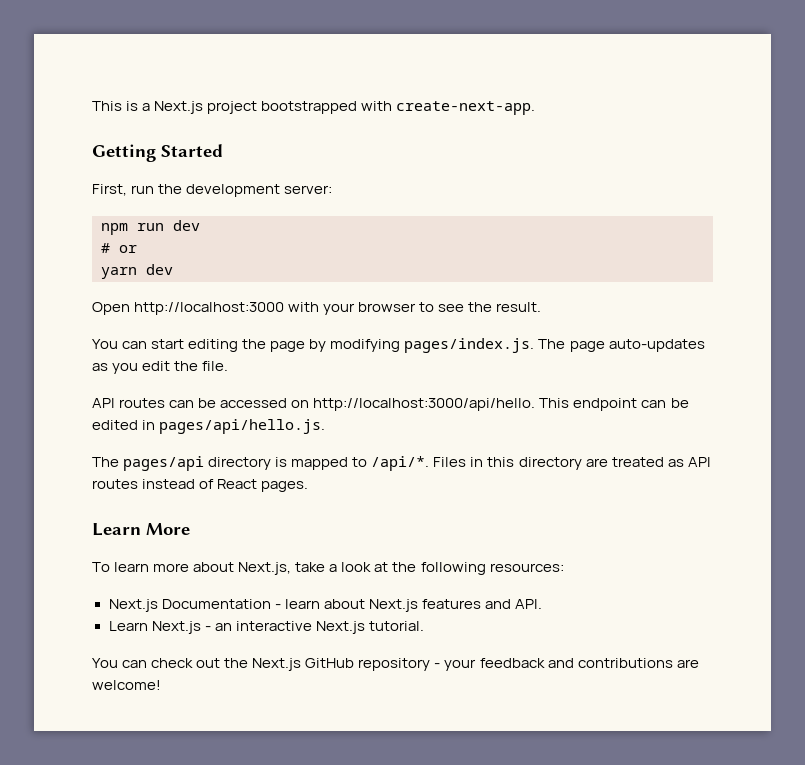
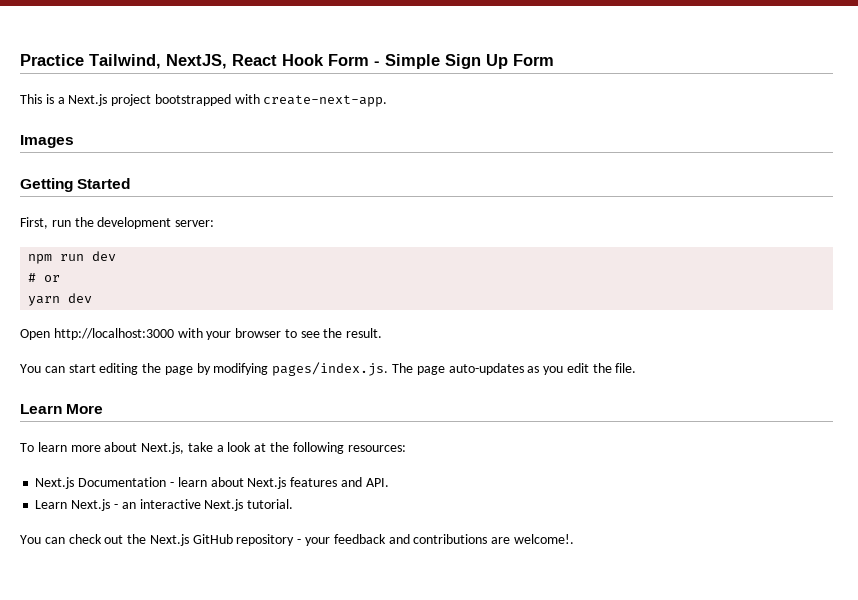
(92, 106) none -> [20,54,554,69] Practice Tailwind, NextJS, React Hook Form - Simple Sign Up Form //
(536, 108) none -> [20,135,74,148] // Images
[92,398,689,411] [92,419,326,434] [92,456,711,471] [92,479,309,492] // API routes can be accessed on http://localhost:3000/api/hello. This endpoint can be edited in pages/api/hello.js. // The pages/api directory is mapped to /api/*. Files in this directory are treated as API routes instead of React pages. -> (637, 368) none
[92,680,161,690] welcome! -> [513,534,574,544] welcome!.

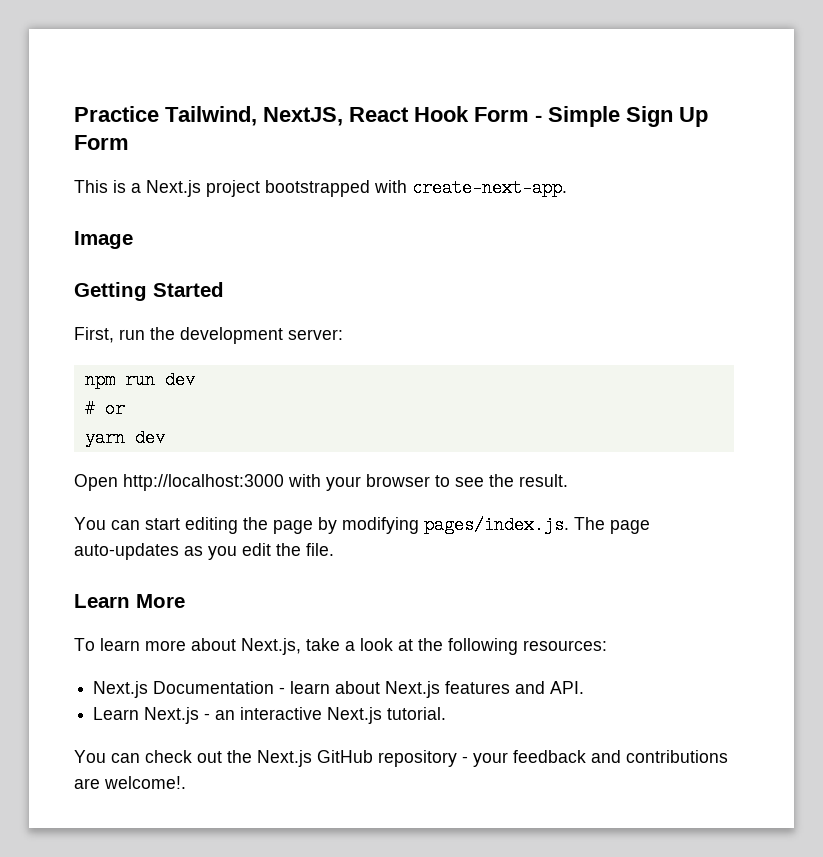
[20,135,74,148] Images -> [74,231,133,249] Image

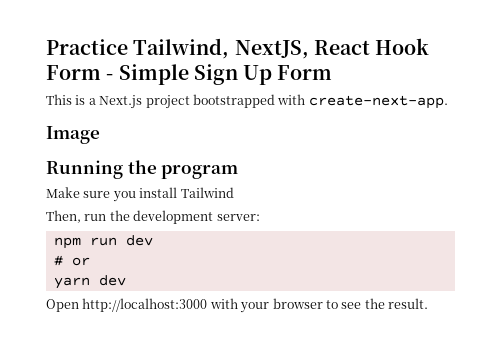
[74,282,224,301] [74,327,114,343] Getting Started // First, -> [46,160,239,179] [46,187,234,202] [46,210,81,223] Running the program // Make sure you install Tailwind // Then,
[74,516,650,534] [74,543,334,560] [74,594,185,608] [74,638,607,655] [93,681,585,698] [93,707,447,724] [74,750,728,767] [74,776,186,789] // You can start editing the page by modifying pages/index.js. The page auto-updates as you edit the file. // Learn More // To learn more about Next.js, take a look at the following resources: // Next.js Documentation - learn about Next.js features and API. // Learn Next.js - an interactive Next.js tutorial. // You can check out the Next.js GitHub repository - your feedback and contributions are welcome!. -> (428, 303) none

